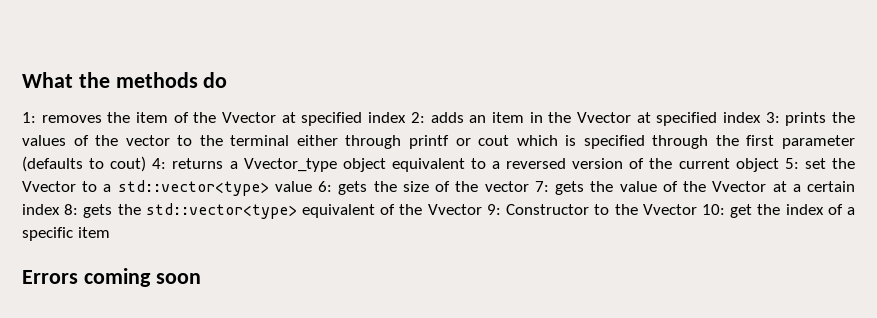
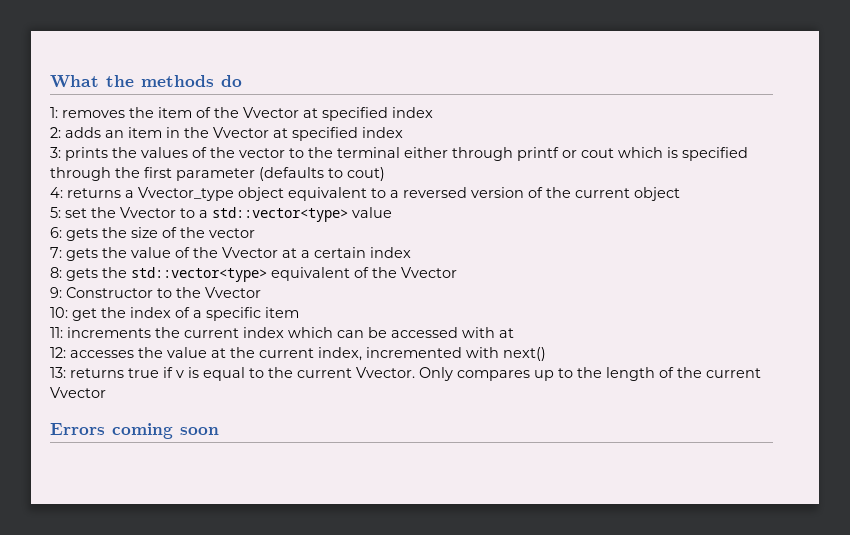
(407, 117) none -> (433, 112) //
(761, 117) none -> (403, 132) //
(147, 164) none -> (385, 174) //
(779, 165) none -> (680, 194) //
(312, 186) none -> (392, 212) //
(529, 186) none -> (255, 233) //
(60, 209) none -> (411, 252) //
(482, 209) none -> (457, 272) //
(697, 209) none -> (261, 292) //
(110, 232) none -> [50,327,514,338] [50,347,546,361] [50,367,761,381] [50,387,106,398] // 11: increments the current index which can be accessed with at // 12: accesses the value at the current index, incremented with next() // 13: returns true if v is equal to the current Vvector. Only compares up to the length of the current Vvector

